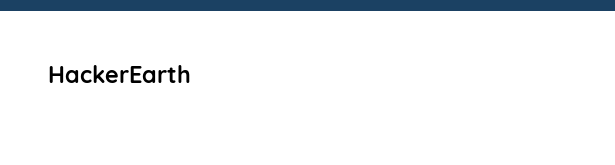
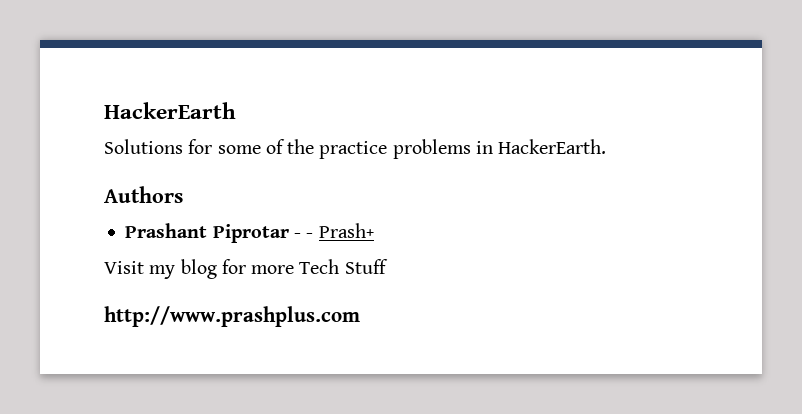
(191, 74) none -> [104,139,607,159] [104,186,183,203] [125,223,374,243] [104,259,388,279] [104,306,360,327] // Solutions for some of the practice problems in HackerEarth. // Authors // Prashant Piprotar - - Prash+ // Visit my blog for more Tech Stuff // http://www.prashplus.com

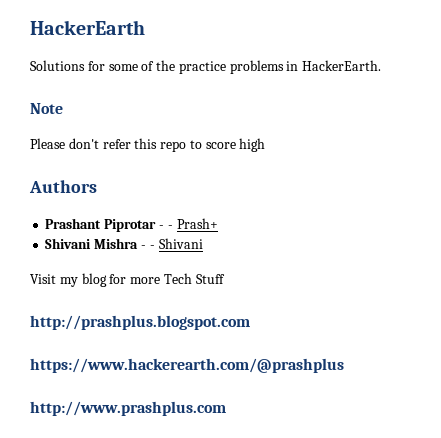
(607, 146) none -> [30,103,63,114] [30,138,266,152] // Note // Please don't refer this repo to score high
(374, 230) none -> [45,238,203,249] // Shivani Mishra - - Shivani
(388, 266) none -> [30,315,250,330] [30,358,344,373] // http://prashplus.blogspot.com // https://www.hackerearth.com/@prashplus

